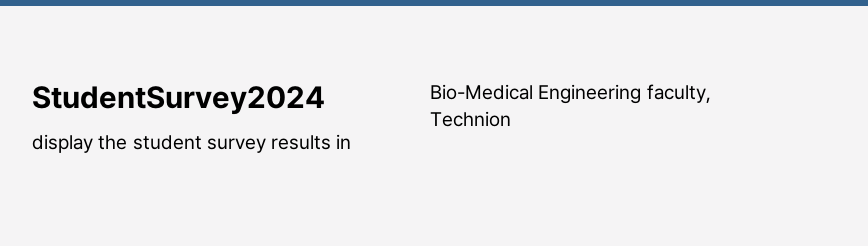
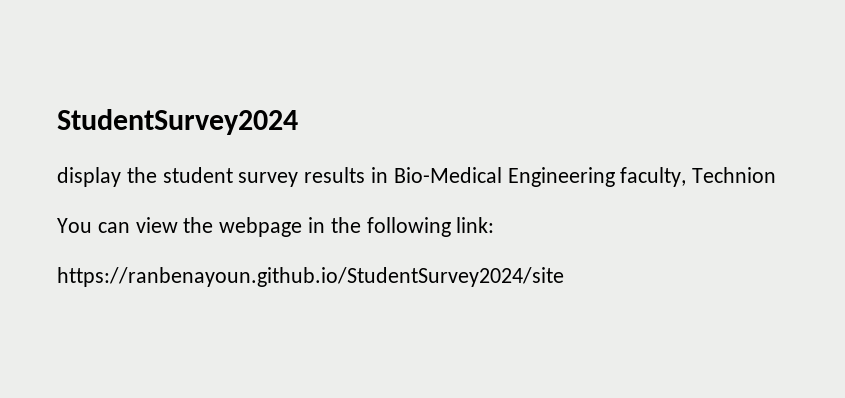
(511, 119) none -> [57,217,495,237] [57,267,564,287] // You can view the webpage in the following link: // https://ranbenayoun.github.io/StudentSurvey2024/site

